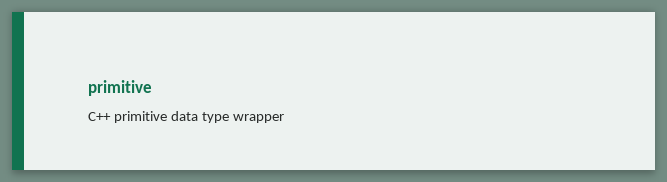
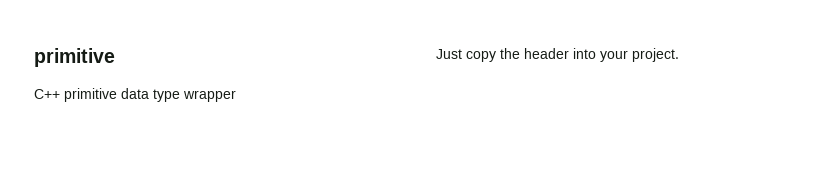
(284, 118) none -> [436,48,679,62] // Just copy the header into your project.

